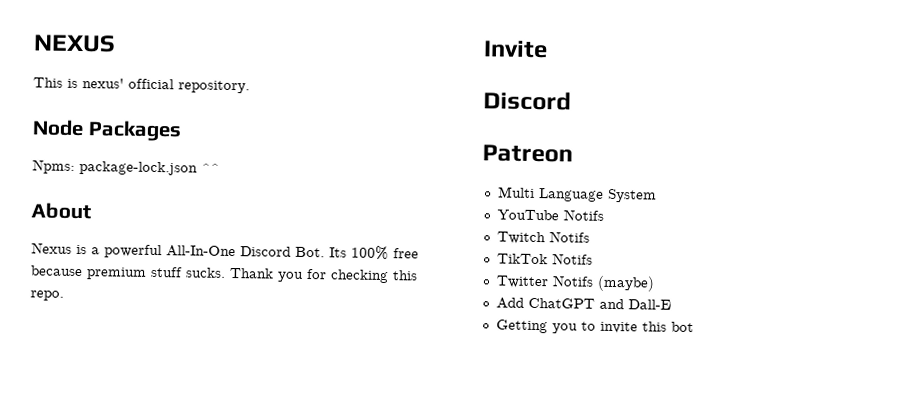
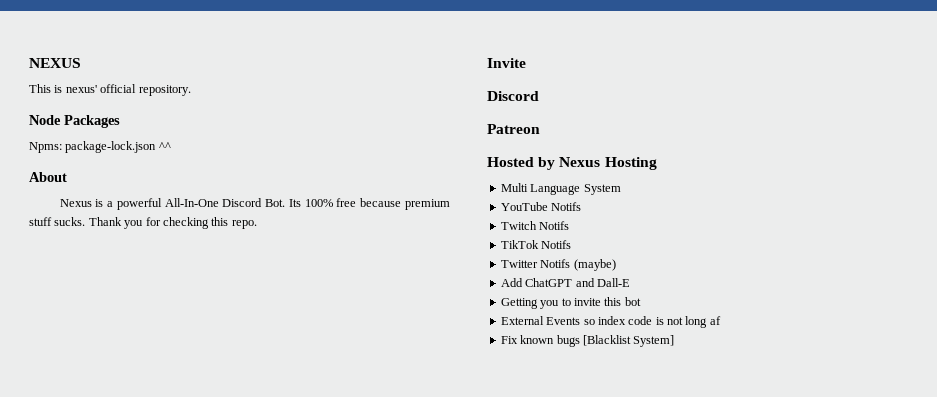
(573, 153) none -> [487,157,657,170] // Hosted by Nexus Hosting
(694, 327) none -> [500,316,721,328] [500,335,675,347] // External Events so index code is not long af // Fix known bugs [Blacklist System]

